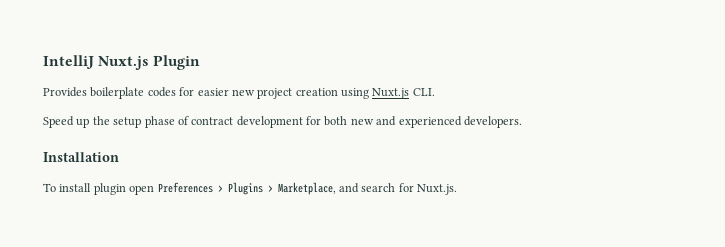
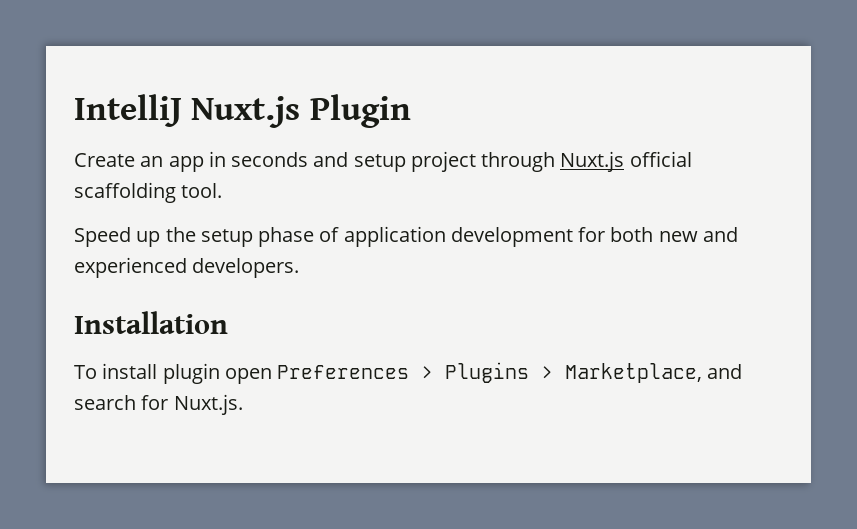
[43,87,435,99] Provides boilerplate codes for easier new project creation using Nuxt.js CLI. -> [74,151,692,172] [74,182,223,203] Create an app in seconds and setup project through Nuxt.js official scaffolding tool.
[191,117,234,125] contract -> [343,226,446,247] application

